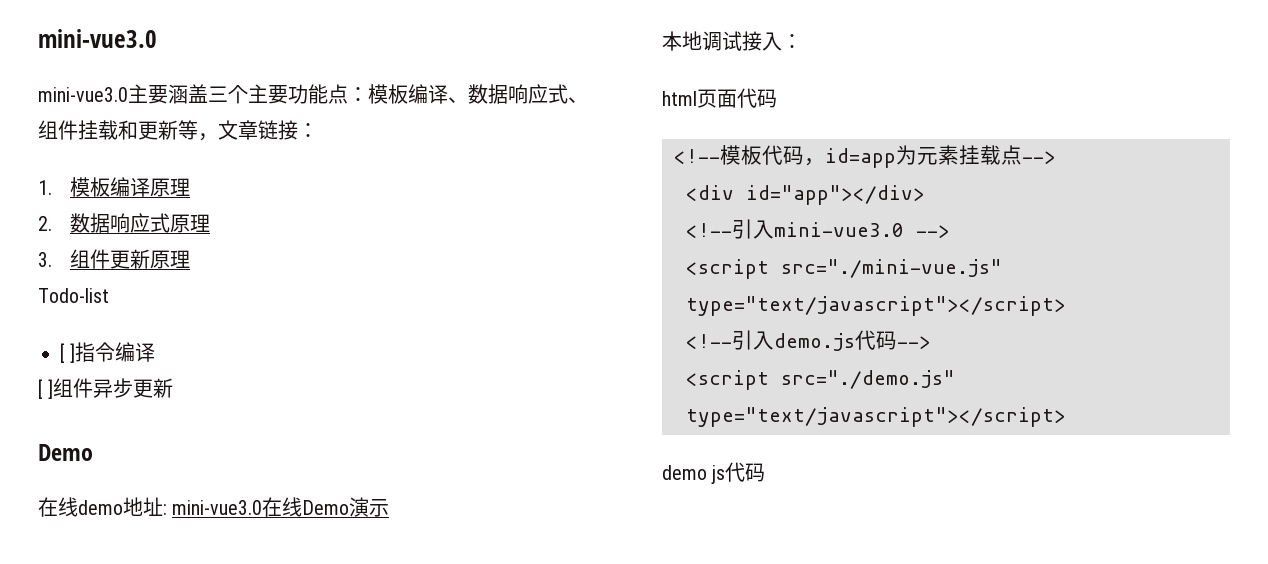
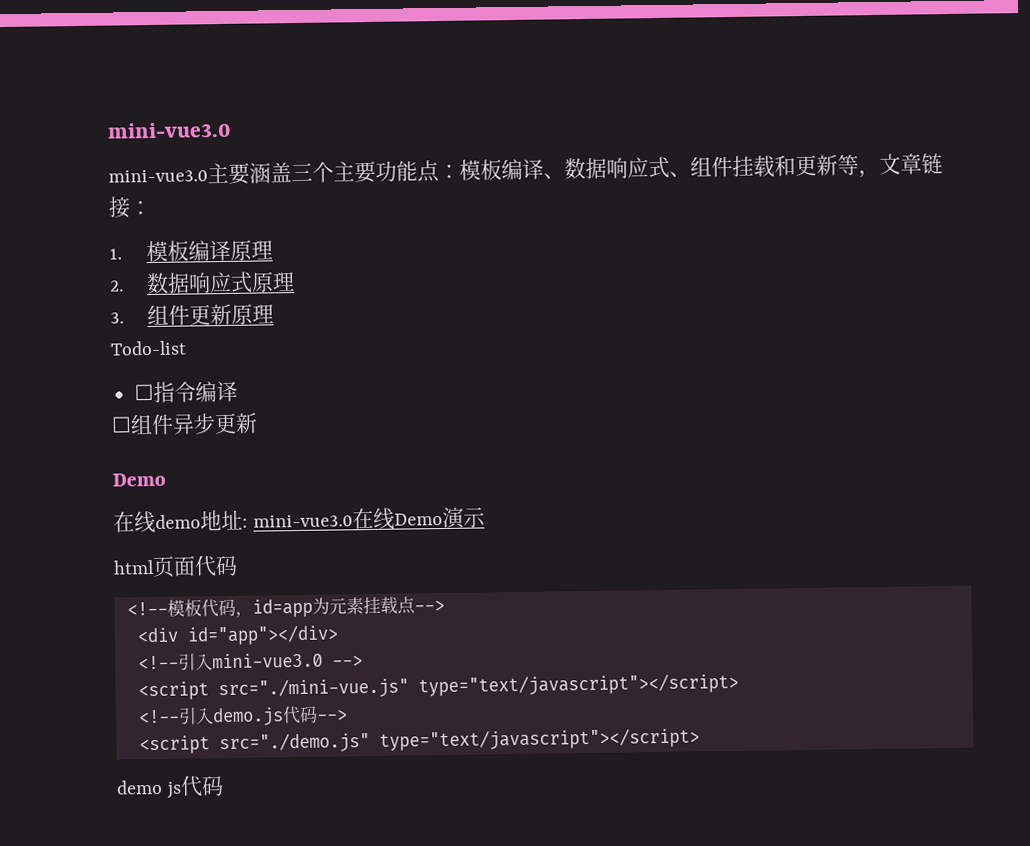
[60,343,76,363] [ ] -> [134,383,155,401] ☐
[38,379,54,399] [ ] -> [111,416,132,433] ☐
[662,31,802,51] // 本地调试接入： -> (486, 517) none

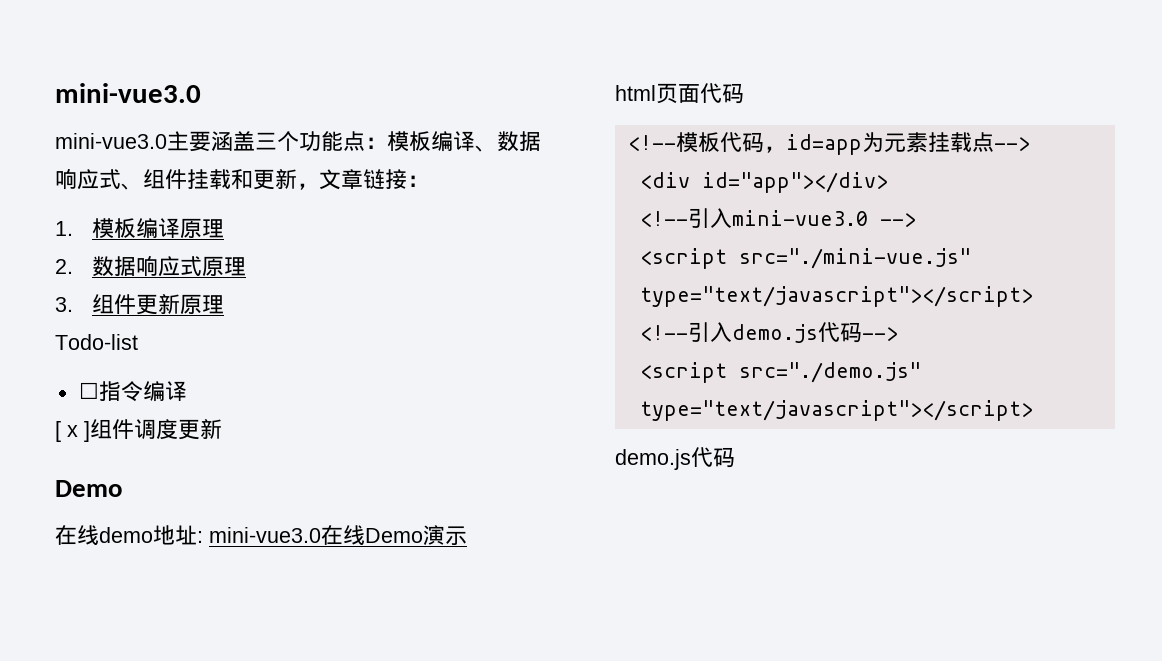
[333,160,376,184] 主要 -> (299, 141) none
[837,154,859,176] 等 -> (297, 179) none
[111,413,216,436] ☐组件异步 -> [55,419,178,442] [ x ]组件调度
[116,779,182,799] demo js -> [615,449,691,470] demo.js

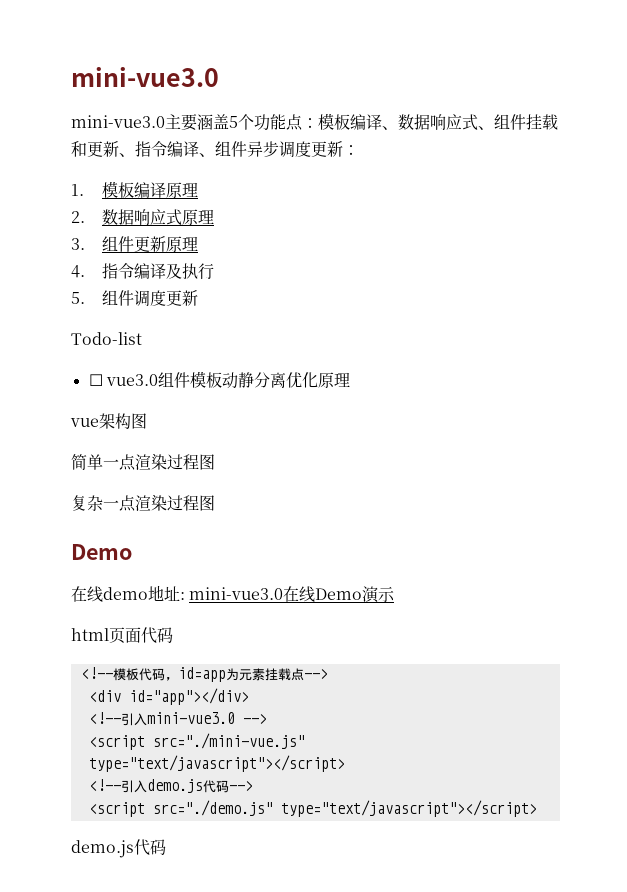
[255,132,277,150] 三 -> [229,116,238,128] 5
[297,169,407,190] ，文章链接 -> [119,141,343,158] 、指令编译、组件异步调度更新
[55,334,138,350] [78,381,187,402] [55,421,90,442] Todo-list // ☐指令编译 // [ x ] -> [71,263,214,280] [71,292,85,304] 4.指令编译及执行 // 5.
(222, 429) none -> [71,332,142,345] [88,371,350,389] [70,413,147,429] [71,454,215,471] [71,495,215,512] // Todo-list // ☐ vue3.0组件模板动静分离优化原理 // vue架构图 // 简单一点渲染过程图 // 复杂一点渲染过程图

